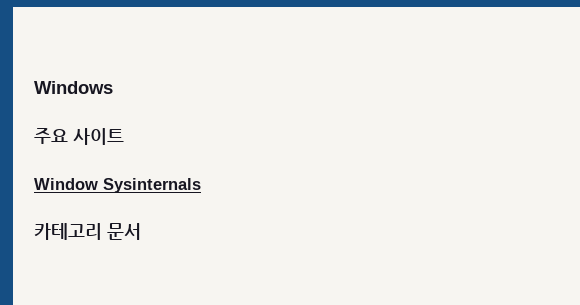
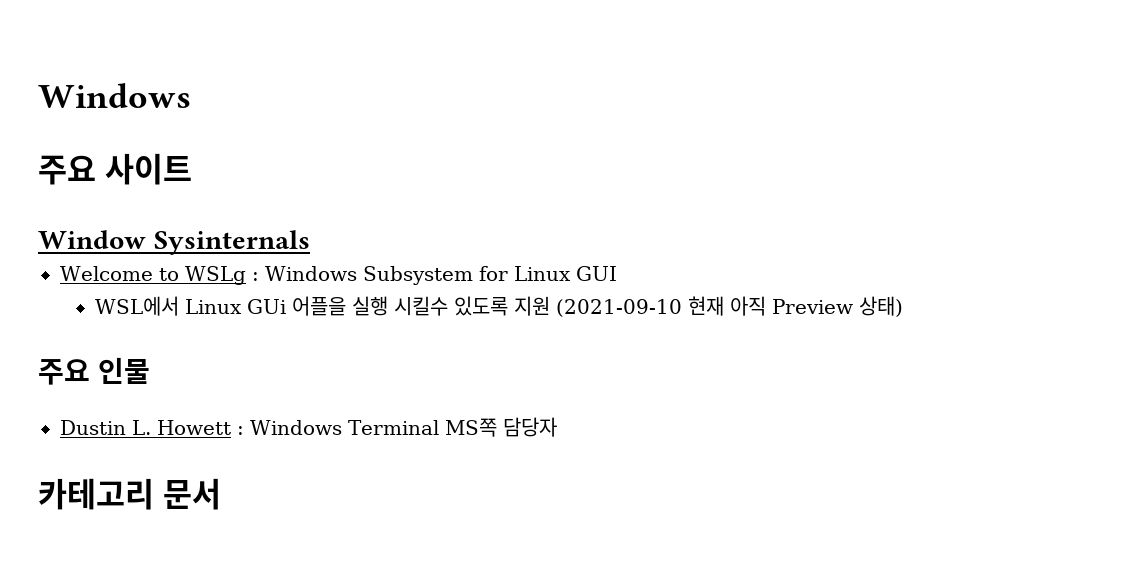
(201, 185) none -> [60,266,617,285] [95,296,904,317] [38,357,150,385] [60,417,557,437] // Welcome to WSLg : Windows Subsystem for Linux GUI // WSL에서 Linux GUi 어플을 실행 시킬수 있도록 지원 (2021-09-10 현재 아직 Preview 상태) // 주요 인물 // Dustin L. Howett : Windows Terminal MS쪽 담당자

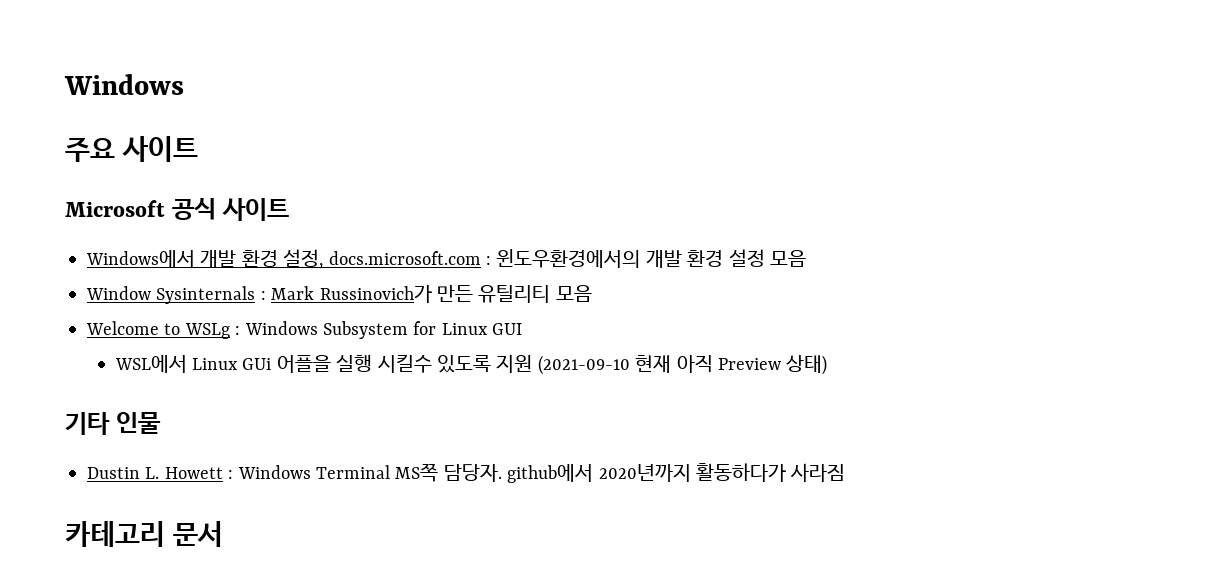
[38,230,310,255] Window Sysinternals -> [65,197,289,221] [86,249,806,269] [86,285,592,304] Microsoft 공식 사이트 // Windows에서 개발 환경 설정, docs.microsoft.com : 윈도우환경에서의 개발 환경 설정 모음 // Window Sysinternals : Mark Russinovich가 만든 유틸리티 모음
[38,359,90,385] 주요 -> [65,412,110,435] 기타
[502,417,557,437] 담당자 -> [443,463,846,483] 담당자. github에서 2020년까지 활동하다가 사라짐

